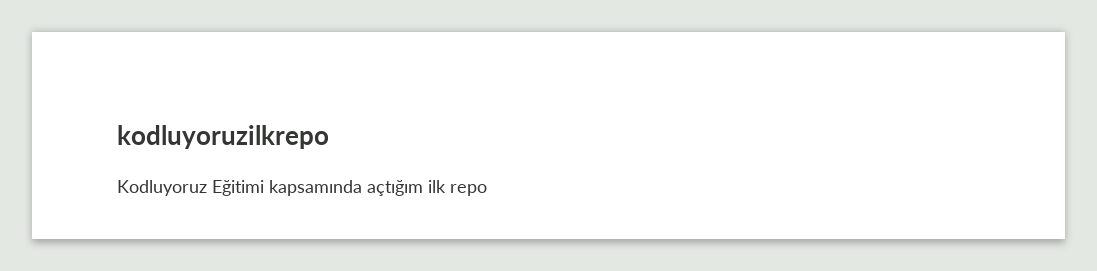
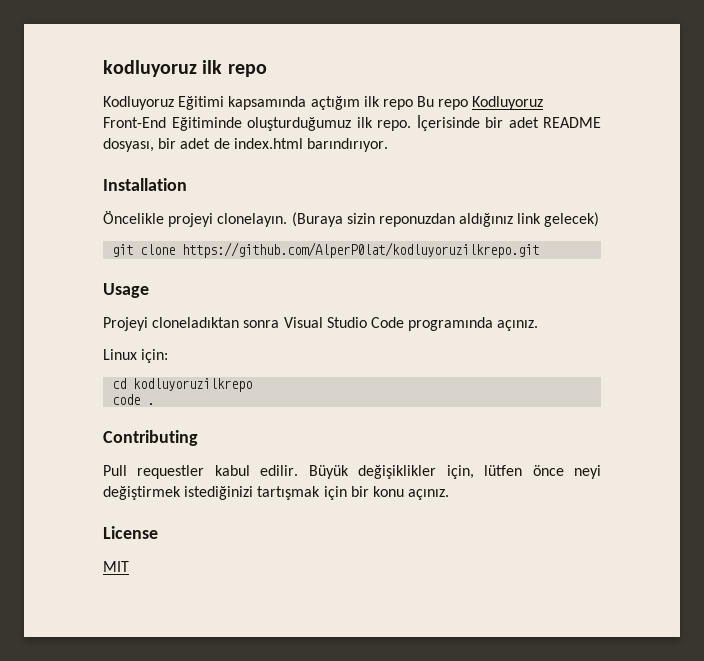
[117,125,329,149] kodluyoruzilkrepo -> [103,60,267,77] kodluyoruz ilk repo
(487, 190) none -> [417,96,544,110] [103,115,601,131] [103,138,388,152] [103,178,187,191] [103,211,600,227] [112,242,540,258] [103,283,149,298] [103,317,539,331] [103,349,169,363] [112,378,253,392] [112,394,155,405] [103,430,198,446] [103,465,601,479] [103,486,450,500] [103,526,158,539] [103,561,129,572] Bu repo Kodluyoruz Front-End Eğitiminde oluşturduğumuz ilk repo. İçerisinde bir adet README dosyası, bir adet de index.html barındırıyor. // Installation // Öncelikle projeyi clonelayın. (Buraya sizin reponuzdan aldığınız link gelecek) // git clone https://github.com/AlperP0lat/kodluyoruzilkrepo.git // Usage // Projeyi cloneladıktan sonra Visual Studio Code programında açınız. // Linux için: // cd kodluyoruzilkrepo // code . // Contributing // Pull requestler kabul edilir. Büyük değişiklikler için, lütfen önce neyi değiştirmek istediğinizi tartışmak için bir konu açınız. // License // MIT

